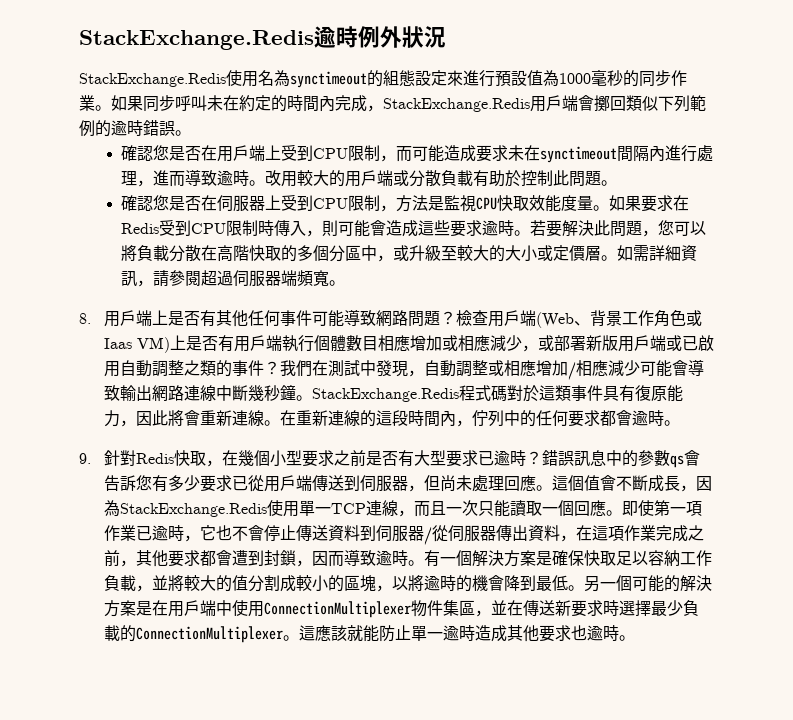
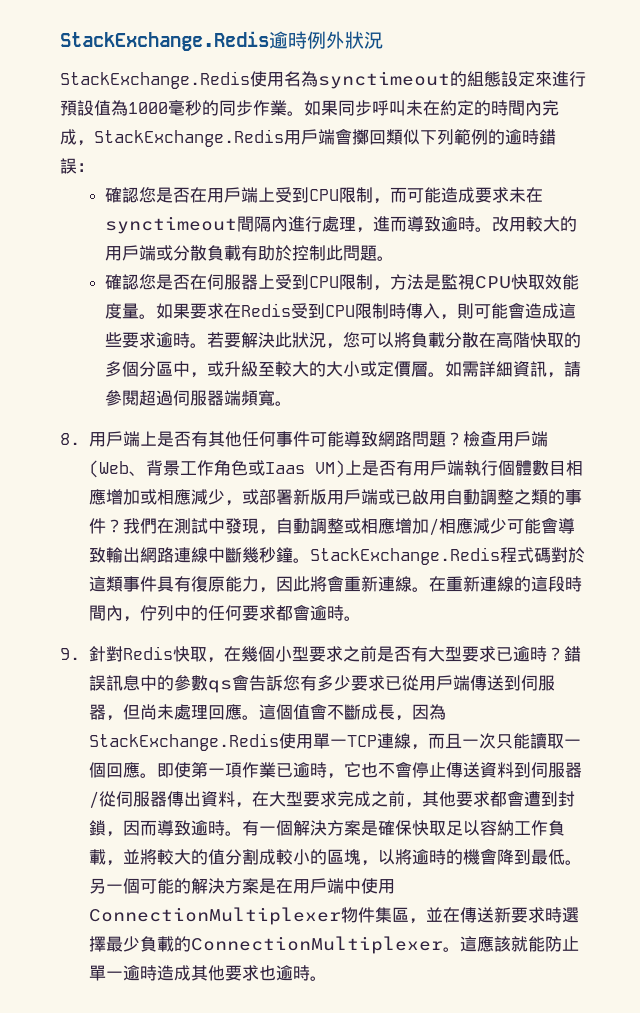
[175,130,191,136] 。 -> [77,163,94,172] ：
[610,221,643,237] 問題 -> [292,332,327,348] 狀況
[591,525,656,541] 這項作業 -> [268,791,337,807] 大型要求

